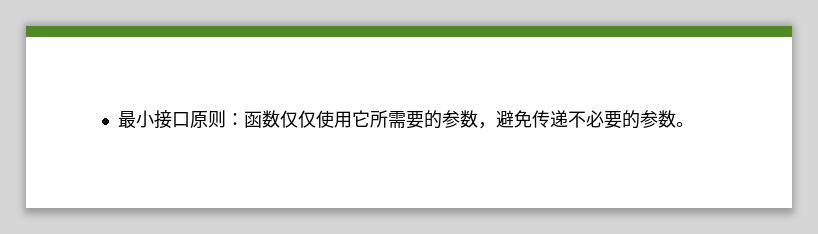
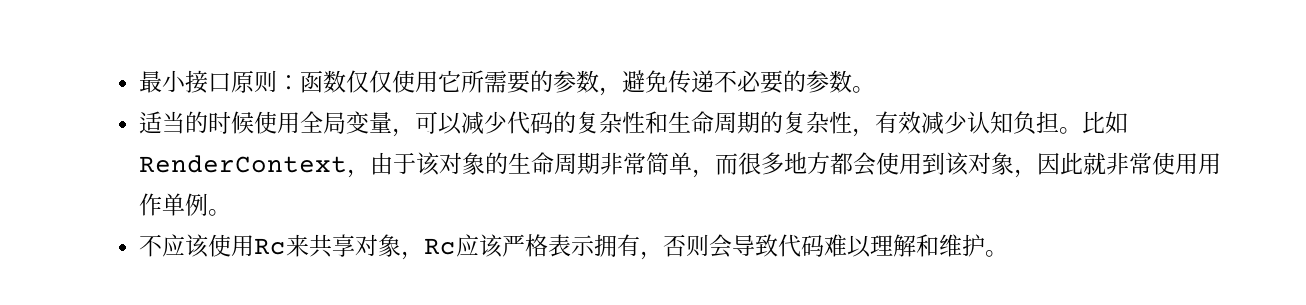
(694, 124) none -> [139,111,1129,137] [139,152,1222,178] [139,193,232,216] [139,234,1009,260] // 适当的时候使用全局变量，可以减少代码的复杂性和生命周期的复杂性，有效减少认知负担。比如RenderContext，由于该对象的生命周期非常简单，而很多地方都会使用到该对象，因此就非常使用用作单例。 // 不应该使用Rc来共享对象，Rc应该严格表示拥有，否则会导致代码难以理解和维护。

